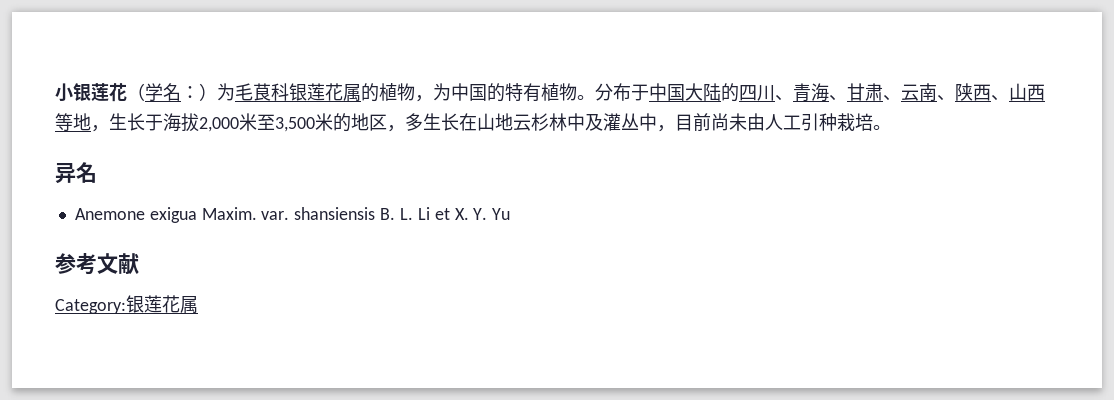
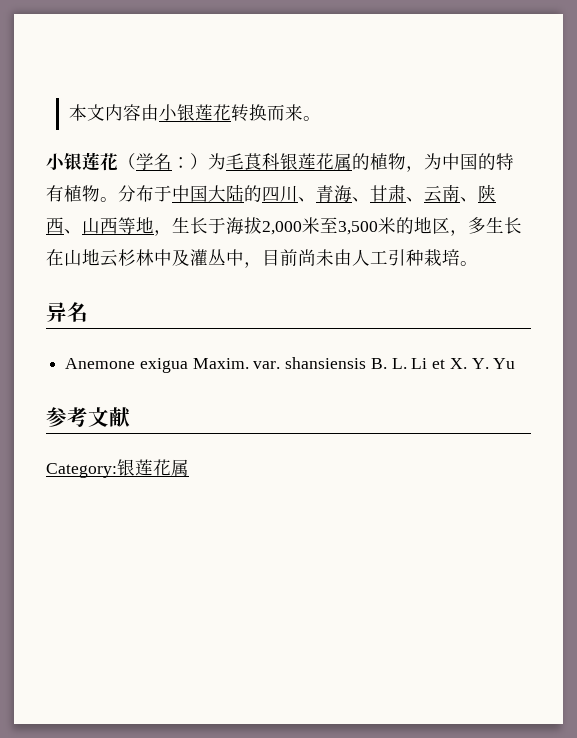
(55, 92) none -> [68,104,321,122] 本文内容由小银莲花转换而来。 //

